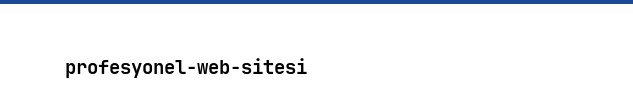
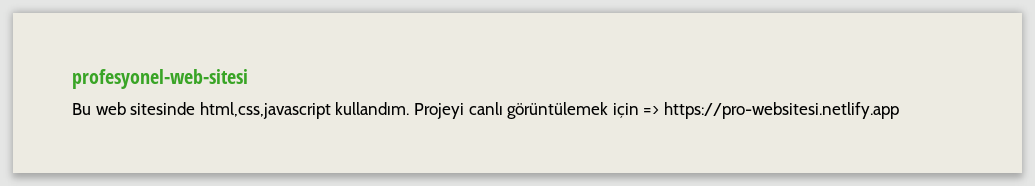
(307, 68) none -> [72,102,899,119] // Bu web sitesinde html,css,javascript kullandım. Projeyi canlı görüntülemek için => https://pro-websitesi.netlify.app

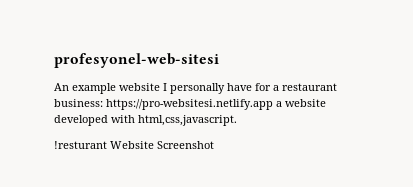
[72,102,899,119] Bu web sitesinde html,css,javascript kullandım. Projeyi canlı görüntülemek için => https://pro-websitesi.netlify.app -> [54,83,337,94] [54,99,326,110] [54,115,237,126] [54,141,214,149] An example website I personally have for a restaurant business: https://pro-websitesi.netlify.app a website developed with html,css,javascript. // !resturant Website Screenshot

